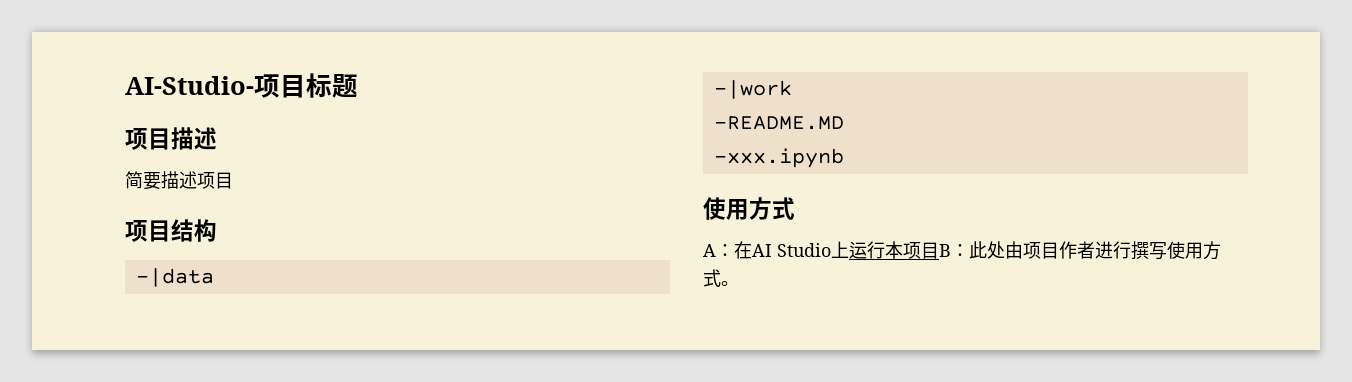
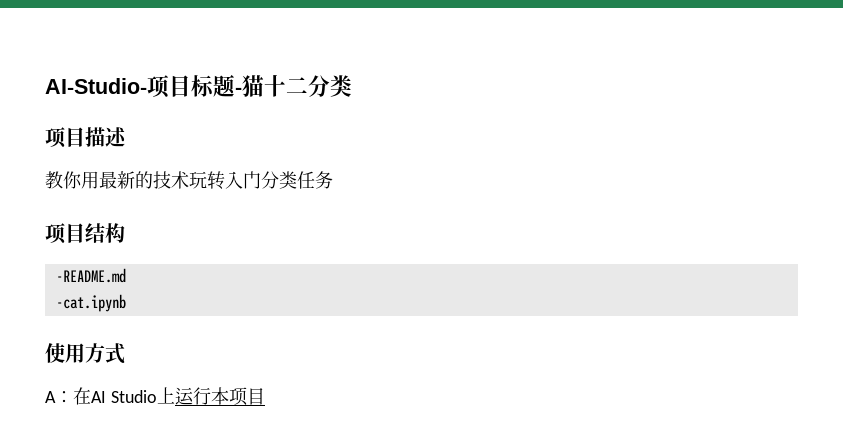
(358, 86) none -> [235,75,352,97] -猫十二分类
[125,171,233,190] [125,219,217,242] [135,268,214,287] [713,80,792,99] [713,116,844,130] [713,148,844,168] 简要描述项目 // 项目结构 // -|data // -|work // -README.MD // -xxx.ipynb -> [45,171,333,190] [45,223,125,244] [55,268,126,283] [55,294,126,312] 教你用最新的技术玩转入门分类任务 // 项目结构 // -README.md // -cat.ipynb
[939,241,1221,260] [703,269,739,287] B：此处由项目作者进行撰写使用方式。 -> (265, 396) none

